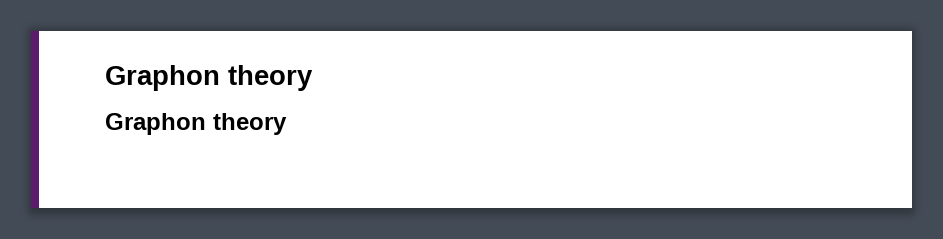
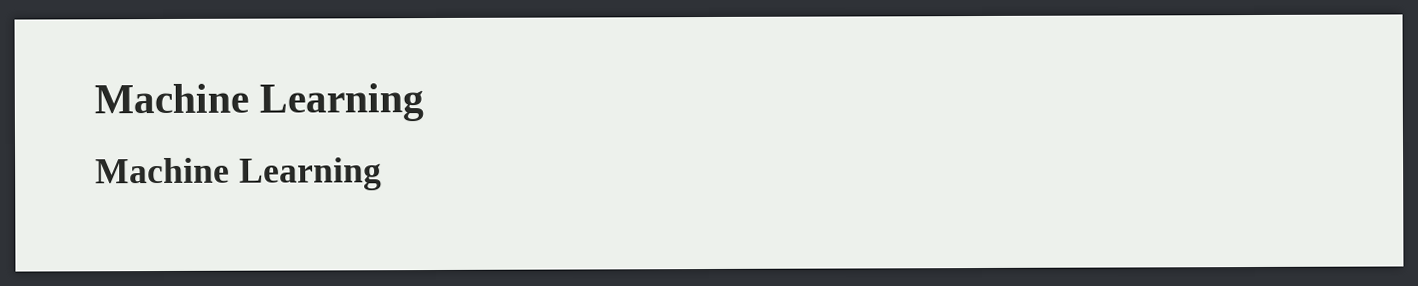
[105,65,313,91] [105,113,287,135] Graphon theory // Graphon theory -> [94,83,425,122] [95,157,382,191] Machine Learning // Machine Learning

